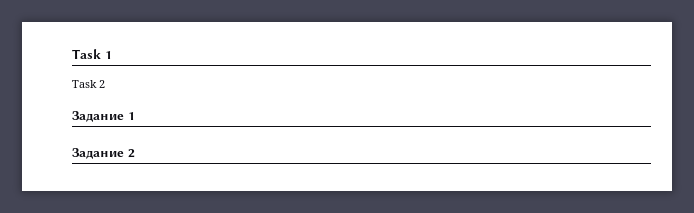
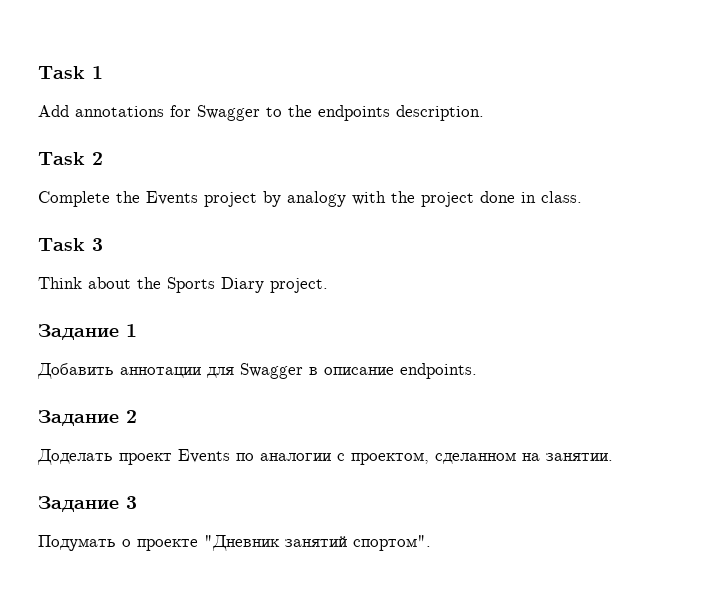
[72,80,105,88] [72,111,135,122] [72,148,135,159] Task 2 // Задание 1 // Задание 2 -> [38,105,484,121] [38,152,103,165] [38,191,582,207] [38,238,103,251] [38,277,328,293] [38,324,137,340] [37,363,477,379] [38,410,137,426] [37,449,613,465] [38,496,137,512] [38,535,431,551] Add annotations for Swagger to the endpoints description. // Task 2 // Complete the Events project by analogy with the project done in class. // Task 3 // Think about the Sports Diary project. // Задание 1 // Добавить аннотации для Swagger в описание endpoints. // Задание 2 // Доделать проект Events по аналогии с проектом, сделанном на занятии. // Задание 3 // Подумать о проекте "Дневник занятий спортом".

